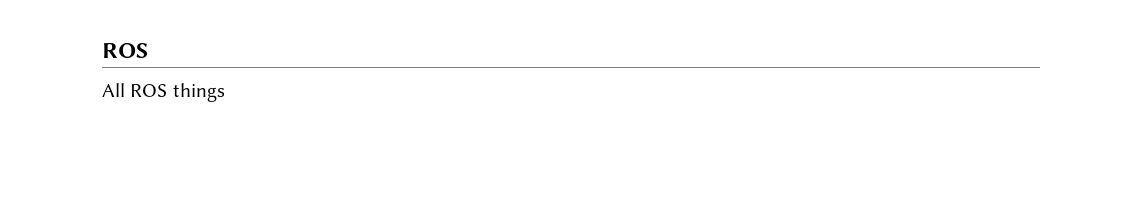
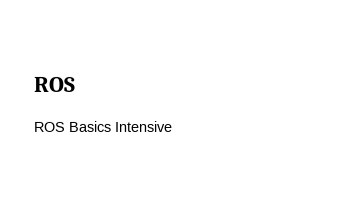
[102,83,225,102] All ROS things -> [33,120,172,133] ROS Basics Intensive

